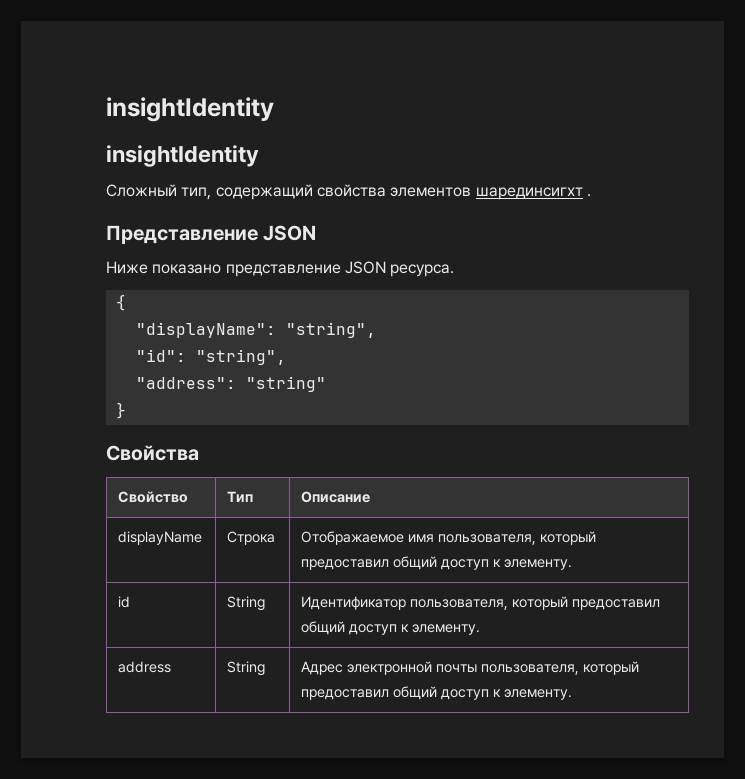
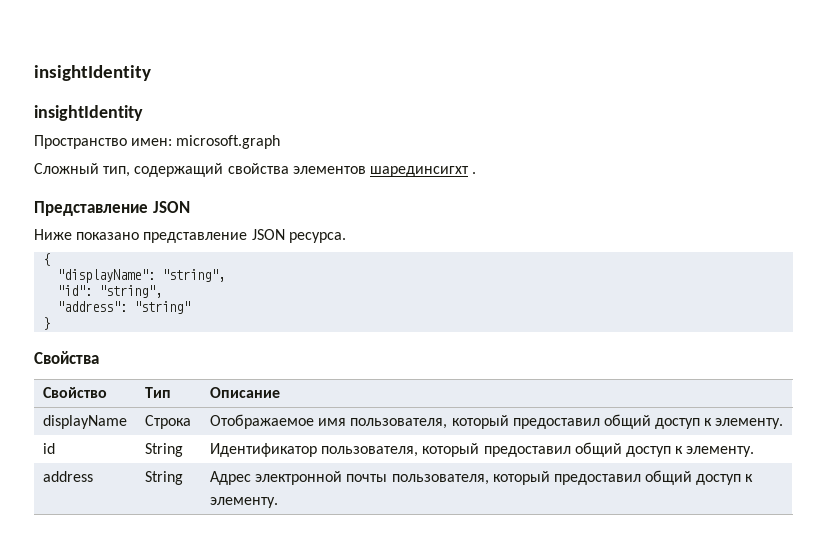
(259, 156) none -> [34,135,281,149] // Пространство имен: microsoft.graph

